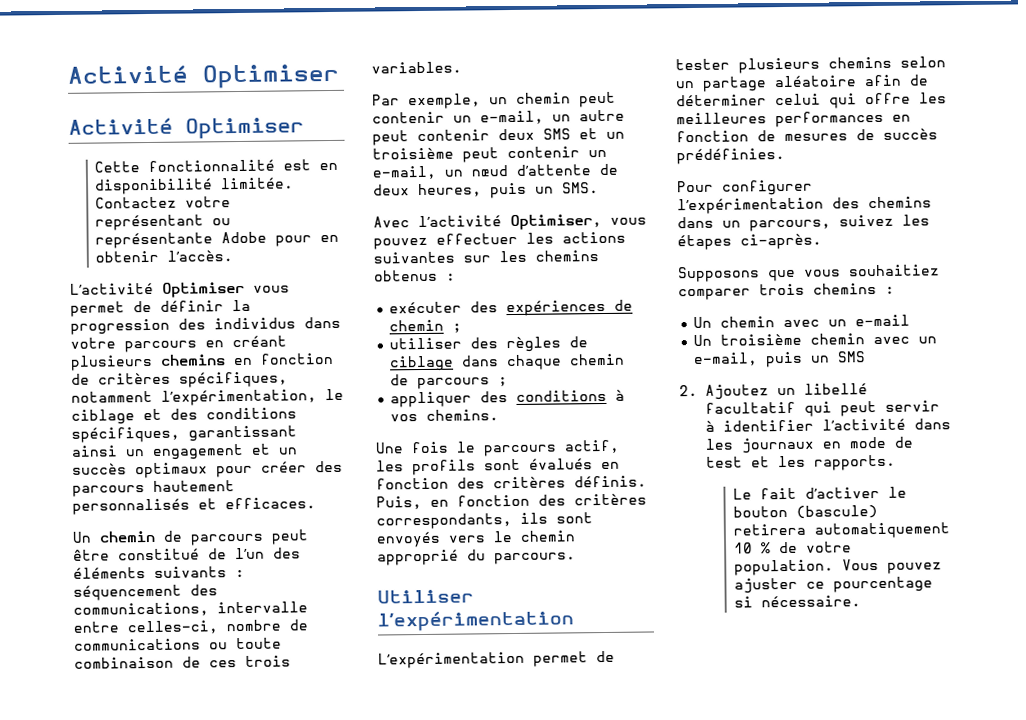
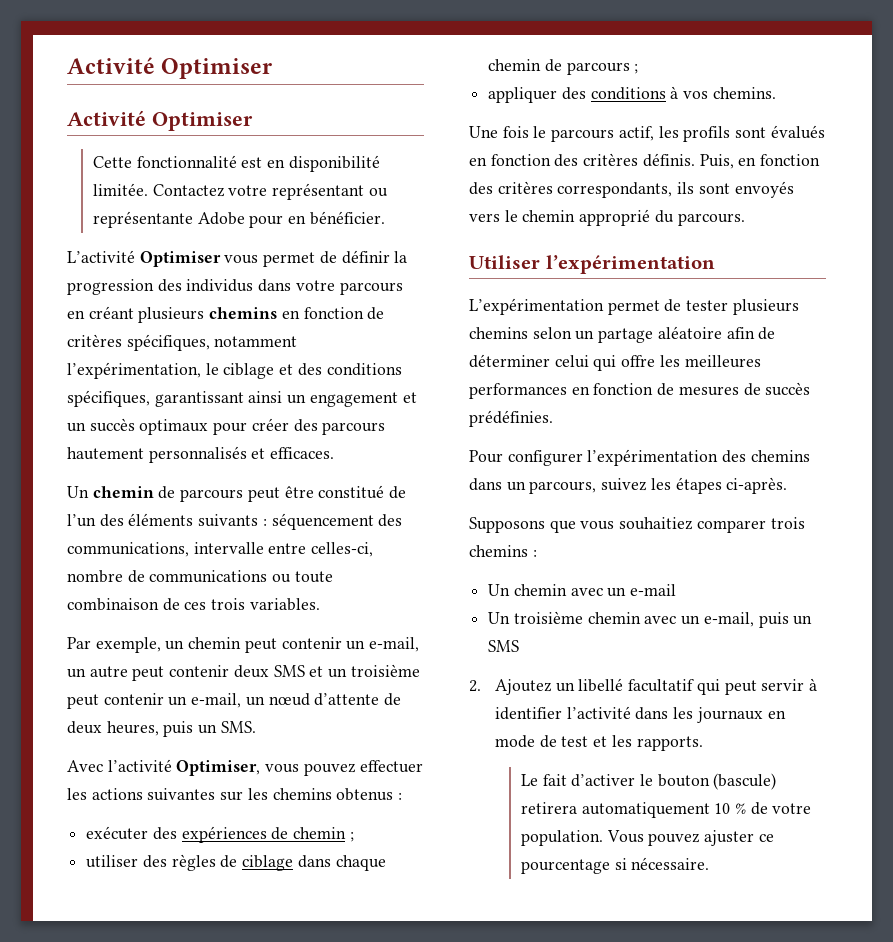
[95,250,234,263] obtenir l’accès. -> [309,211,385,225] bénéficier.

